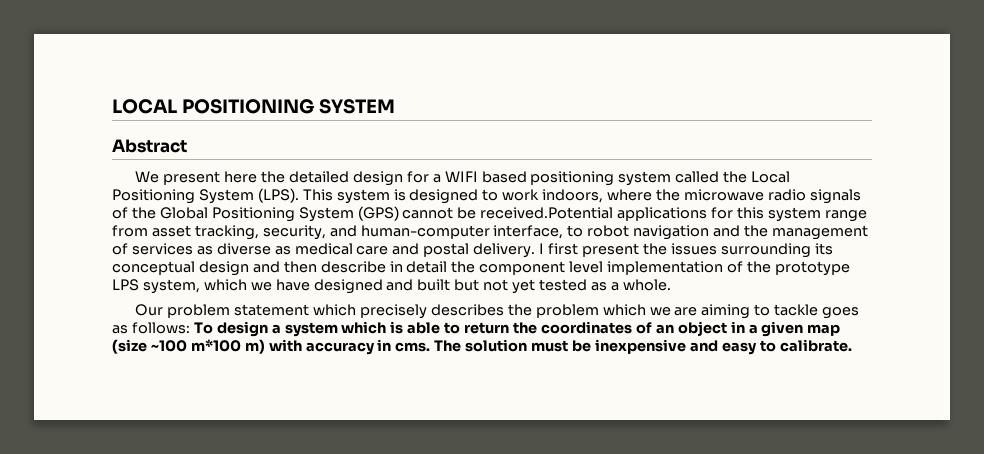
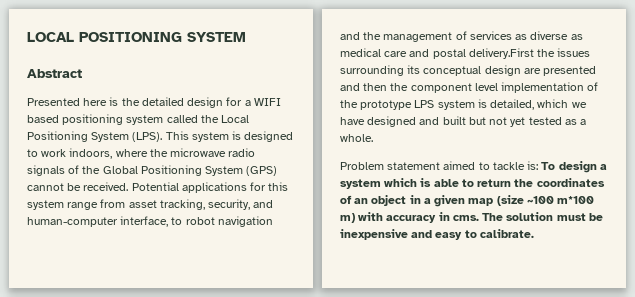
[135,171,258,185] We present here -> [27,97,119,106] Presented here is
[480,207,614,219] received.Potential -> [83,182,179,191] received. Potential
[473,243,639,258] delivery. I first present -> [468,48,534,59] delivery.First
[252,261,448,273] and then describe in detail -> [523,66,597,76] [340,83,388,91] are presented and then
[142,279,200,294] system, -> [437,99,535,110] system is detailed,
[135,304,860,319] [112,322,190,334] Our problem statement which precisely describes the problem which we are aiming to tackle goes as follows: -> [340,161,539,170] Problem statement aimed to tackle is:

